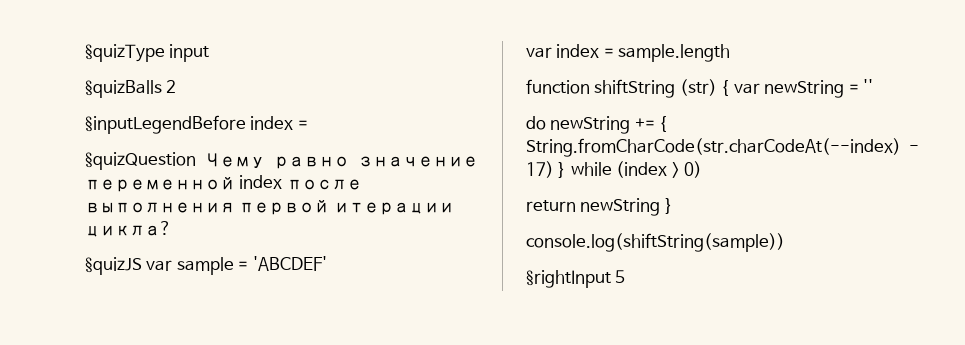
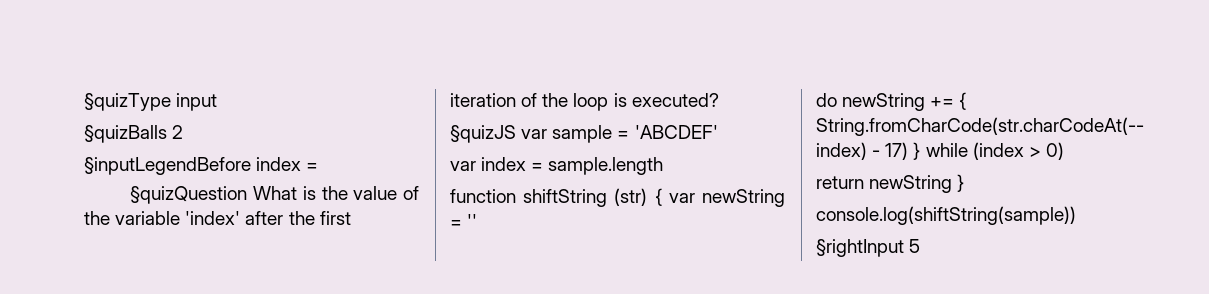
[205,153,478,169] [85,175,362,192] [85,200,454,215] [85,221,171,237] Чему равно значение переменной index после выполнения первой итерации цикла? -> [253,186,419,200] [84,211,351,225] [450,93,719,111] What is the value of the variable 'index' after the first iteration of the loop is executed?

